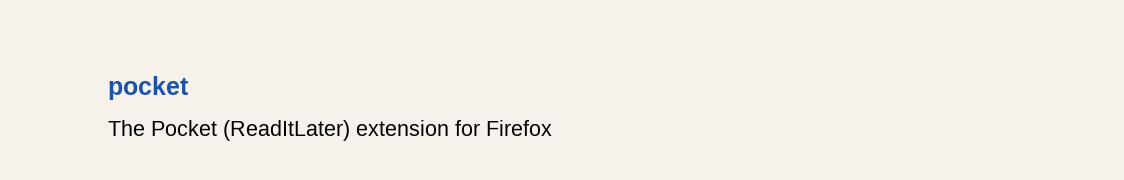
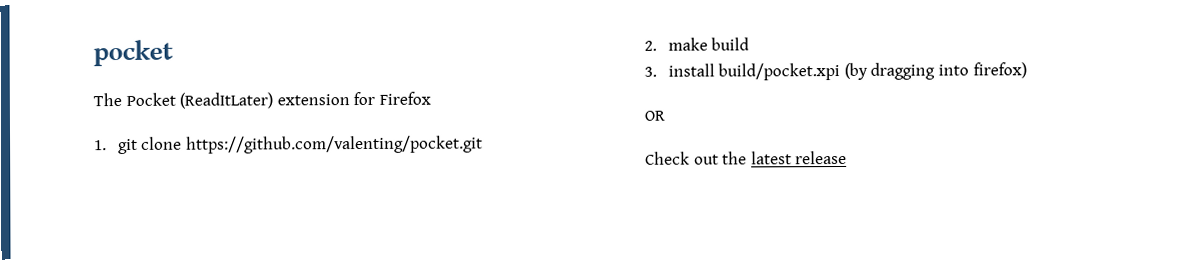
(552, 128) none -> [94,135,483,155] [644,37,750,51] [644,62,1027,81] [644,110,665,121] [645,150,848,165] // 1. git clone https://github.com/valenting/pocket.git // 2. make build // 3. install build/pocket.xpi (by dragging into firefox) // OR // Check out the latest release

